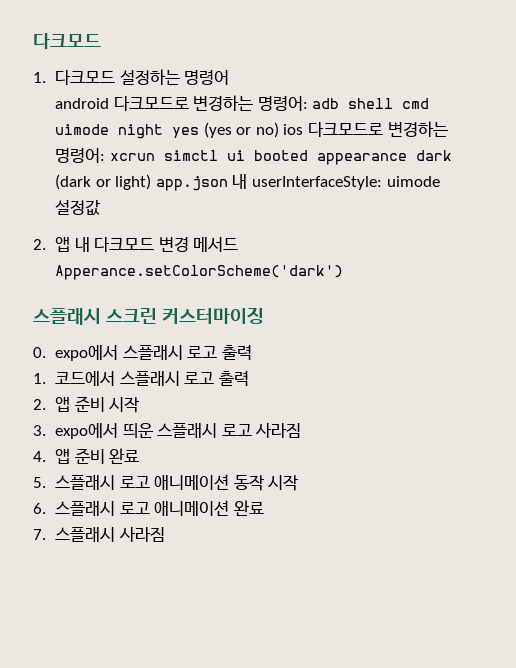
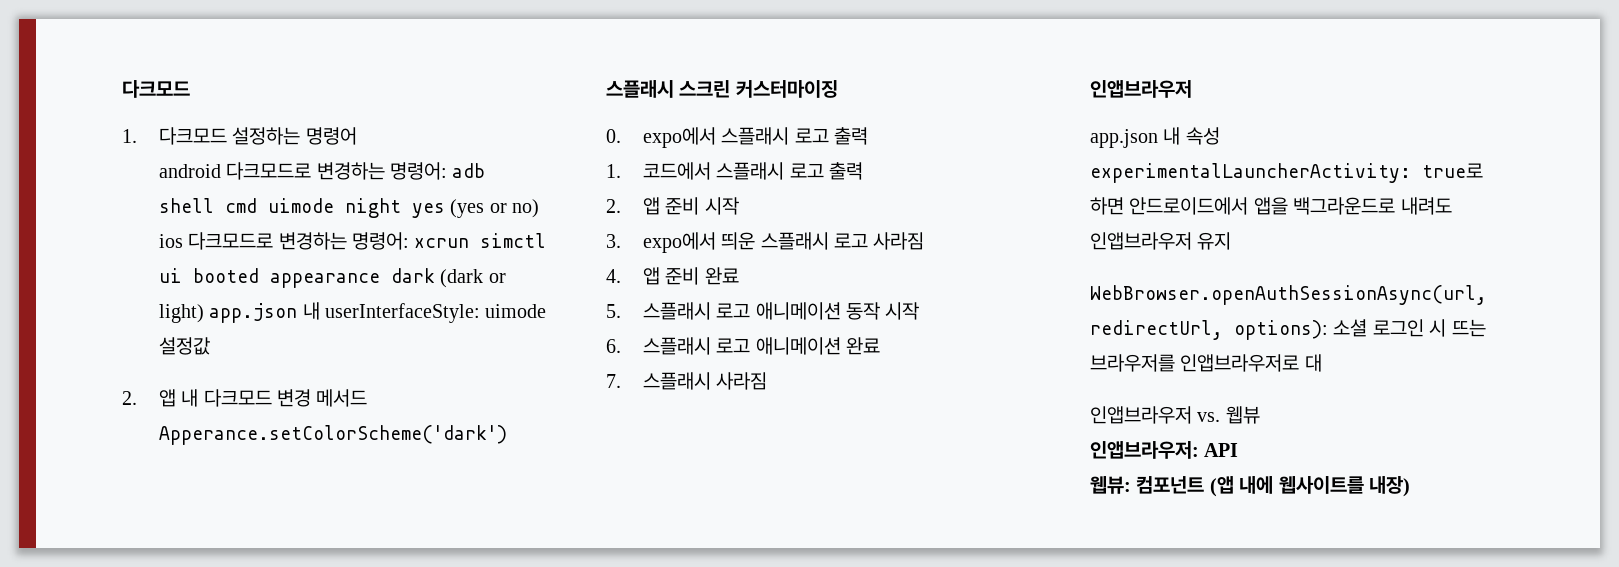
(165, 534) none -> [1090,80,1192,98] [1090,127,1220,148] [1090,163,1483,183] [1090,197,1452,215] [1090,232,1232,250] [1090,285,1487,305] [1090,319,1486,340] [1090,354,1322,372] [1090,406,1260,424] [1090,441,1239,459] [1090,476,1410,497] // 인앱브라우저 // app.json 내 속성 experimentalLauncherActivity: true로 하면 안드로이드에서 앱을 백그라운드로 내려도 인앱브라우저 유지 // WebBrowser.openAuthSessionAsync(url, redirectUrl, options): 소셜 로그인 시 뜨는 브라우저를 인앱브라우저로 대 // 인앱브라우저 vs. 웹뷰 // 인앱브라우저: API // 웹뷰: 컴포넌트 (앱 내에 웹사이트를 내장)

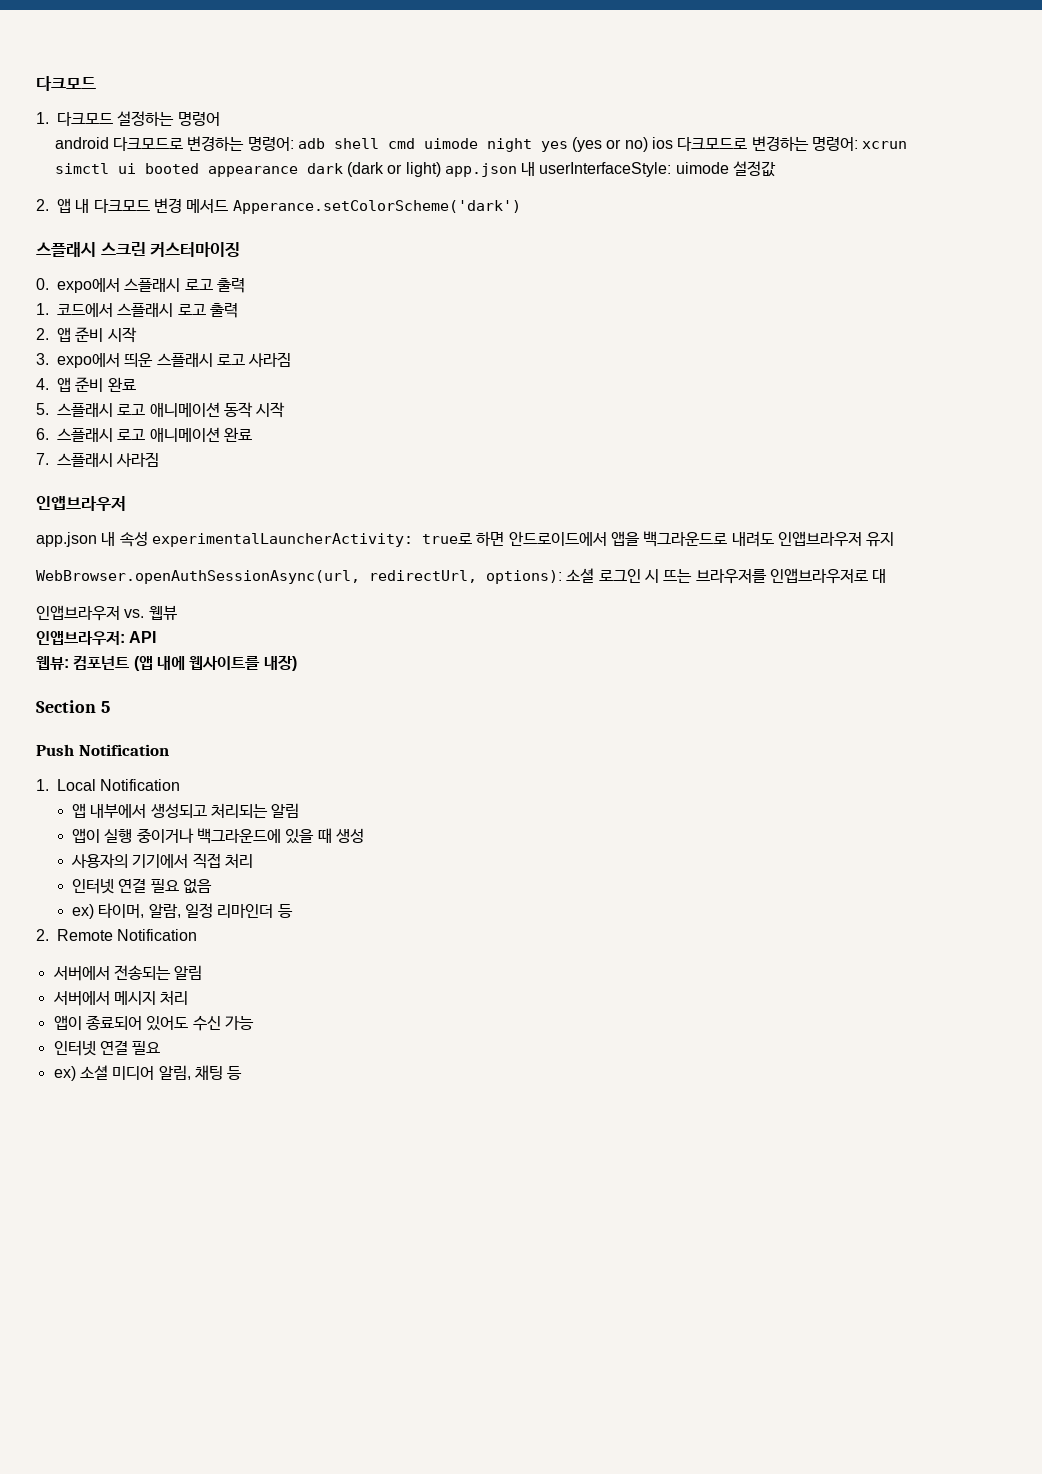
(1410, 486) none -> [36,700,110,713] [36,744,169,756] [36,779,181,791] [72,803,300,818] [72,828,365,844] [71,853,254,869] [72,878,213,894] [72,903,293,919] [36,929,198,941] [52,965,203,981] [52,990,189,1006] [53,1015,254,1031] [53,1040,161,1056] [53,1065,243,1081] // Section 5 // Push Notification // 1. Local Notification // 앱 내부에서 생성되고 처리되는 알림 // 앱이 실행 중이거나 백그라운드에 있을 때 생성 // 사용자의 기기에서 직접 처리 // 인터넷 연결 필요 없음 // ex) 타이머, 알람, 일정 리마인더 등 // 2. Remote Notification // 서버에서 전송되는 알림 // 서버에서 메시지 처리 // 앱이 종료되어 있어도 수신 가능 // 인터넷 연결 필요 // ex) 소셜 미디어 알림, 채팅 등

